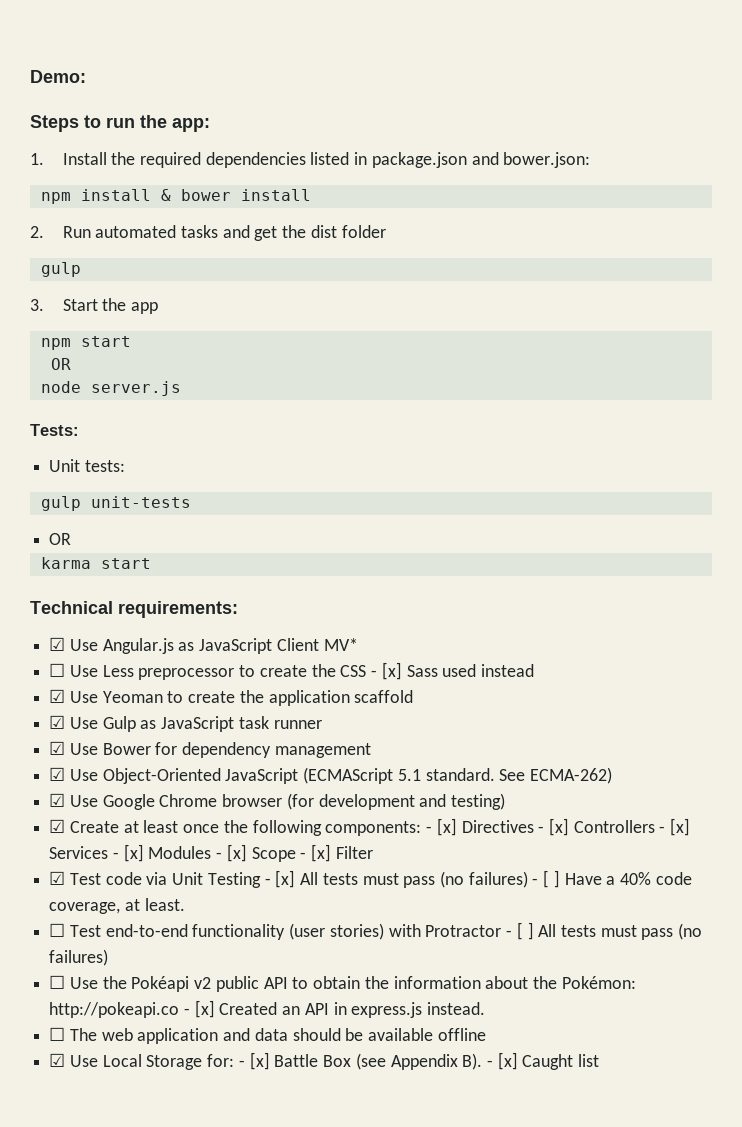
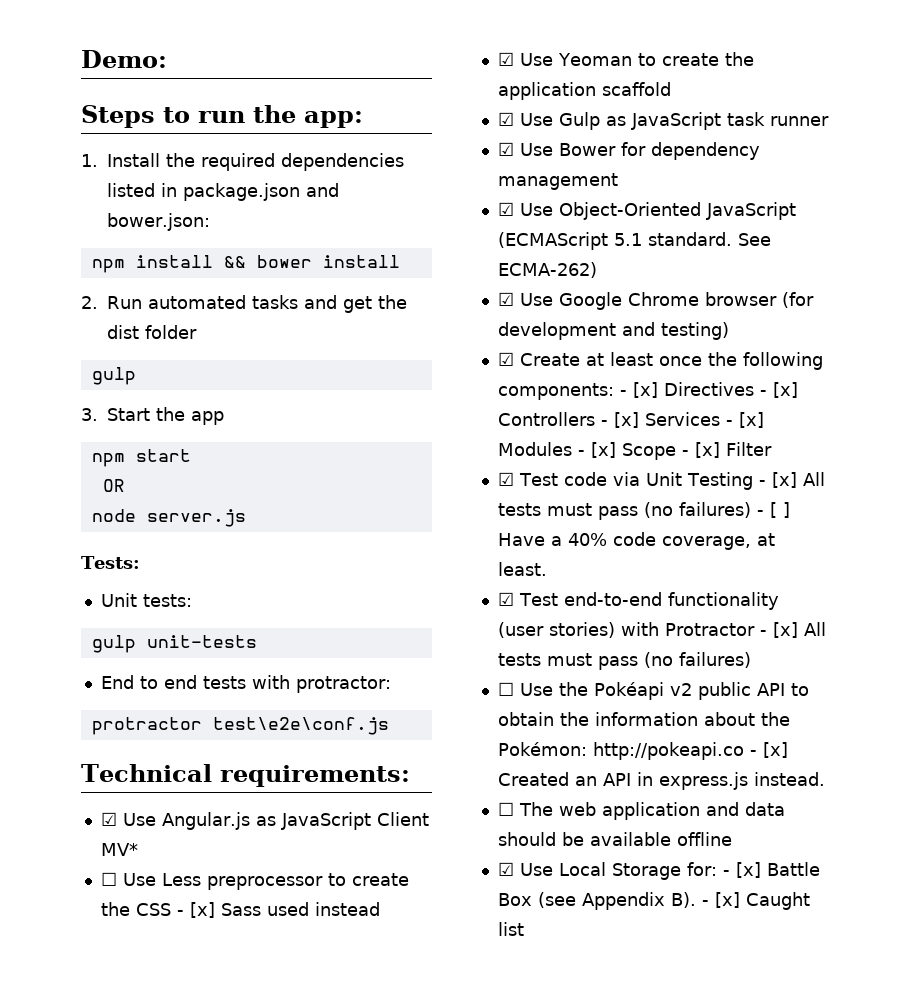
[160,189,171,201] & -> [223,256,246,268] &&
[49,533,72,545] [40,557,151,569] OR // karma start -> [100,675,391,693] [91,717,389,735] End to end tests with protractor: // protractor test\e2e\conf.js
[49,923,66,937] ☐ -> [497,592,514,606] ☑
[516,922,534,940] [ ] -> [772,622,798,638] [x]

